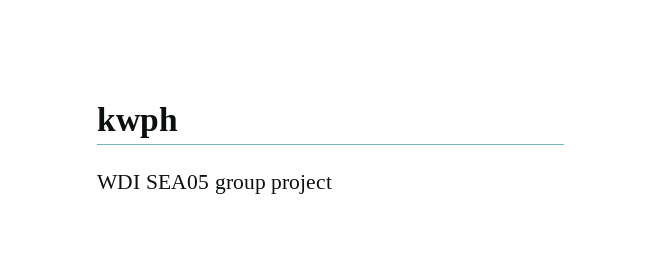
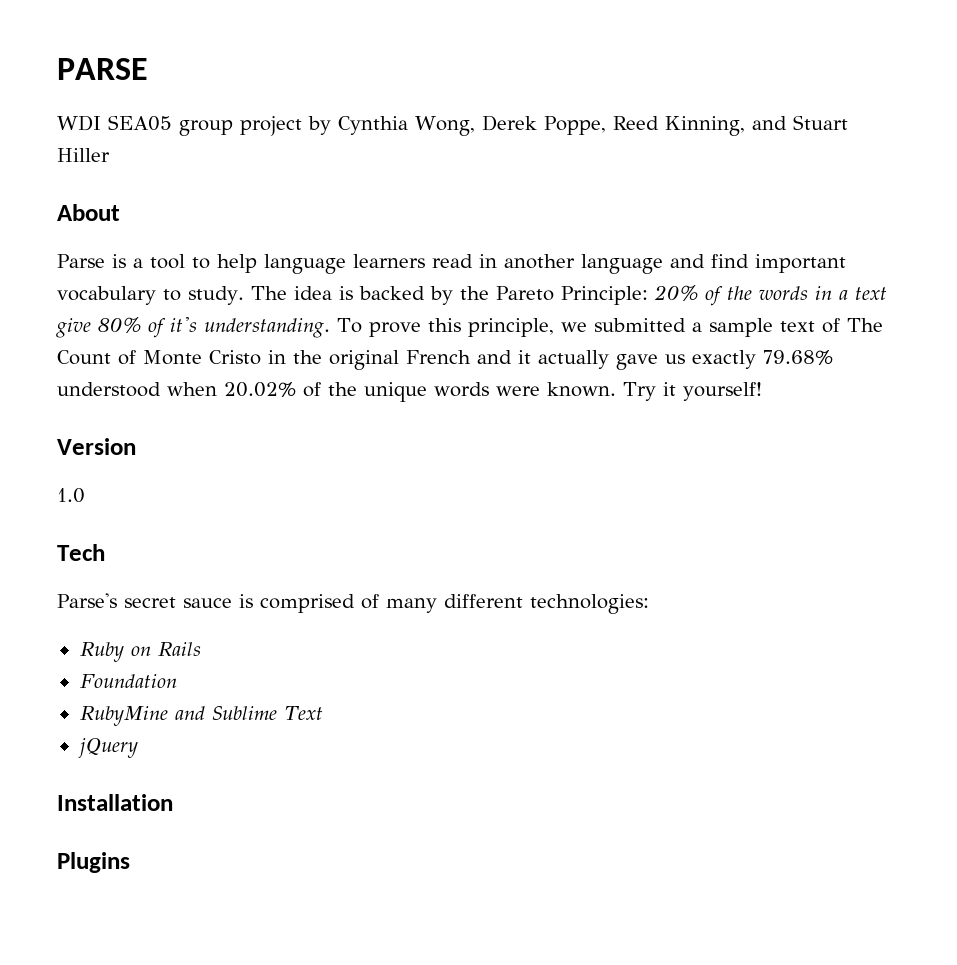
[97,107,178,138] kwph -> [57,58,148,80] PARSE
(333, 184) none -> [308,115,848,136] [57,148,110,162] [57,204,120,221] [57,254,846,274] [57,285,887,306] [56,317,883,338] [57,350,833,370] [57,382,762,402] [57,438,136,455] [57,488,85,503] [57,544,105,561] [57,593,649,614] [79,642,201,662] [79,674,177,688] [79,706,323,726] [77,738,138,758] [57,794,173,811] [57,852,130,873] by Cynthia Wong, Derek Poppe, Reed Kinning, and Stuart Hiller // About // Parse is a tool to help language learners read in another language and find important vocabulary to study. The idea is backed by the Pareto Principle: 20% of the words in a text give 80% of it's understanding. To prove this principle, we submitted a sample text of The Count of Monte Cristo in the original French and it actually gave us exactly 79.68% understood when 20.02% of the unique words were known. Try it yourself! // Version // 1.0 // Tech // Parse's secret sauce is comprised of many different technologies: // Ruby on Rails // Foundation // RubyMine and Sublime Text // jQuery // Installation // Plugins

